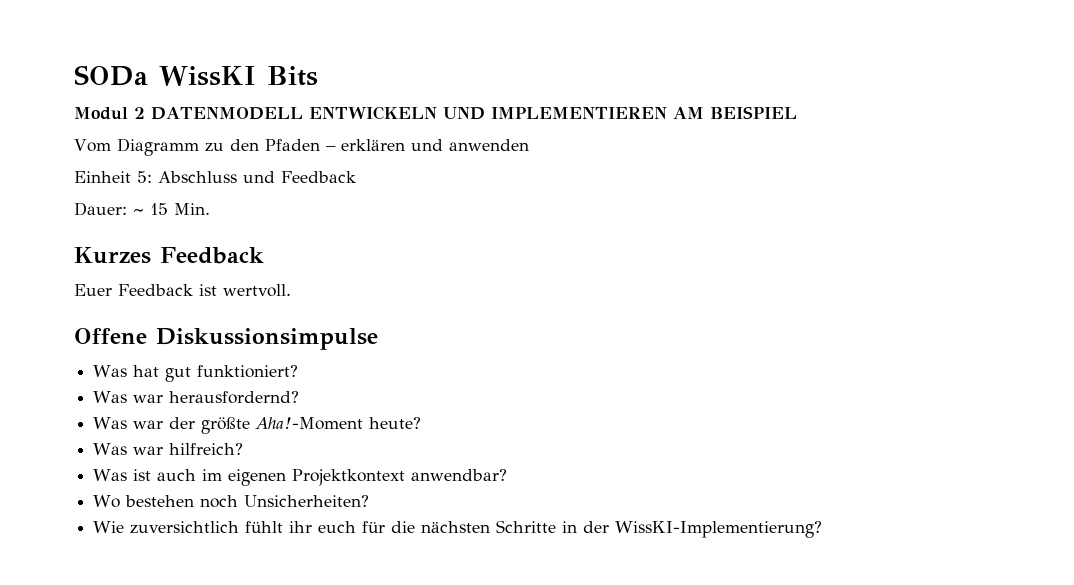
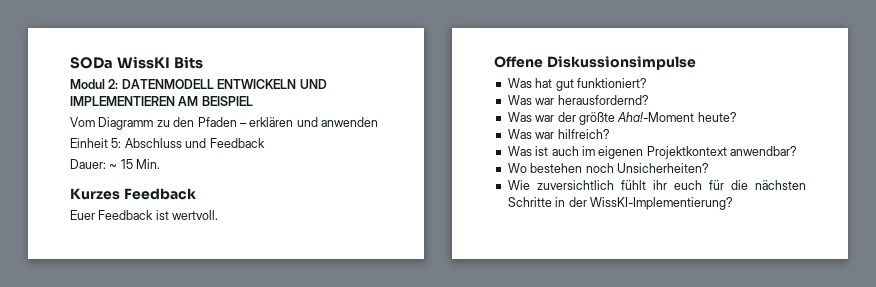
[134,107,145,119] 2 -> [108,79,119,89] 2:

